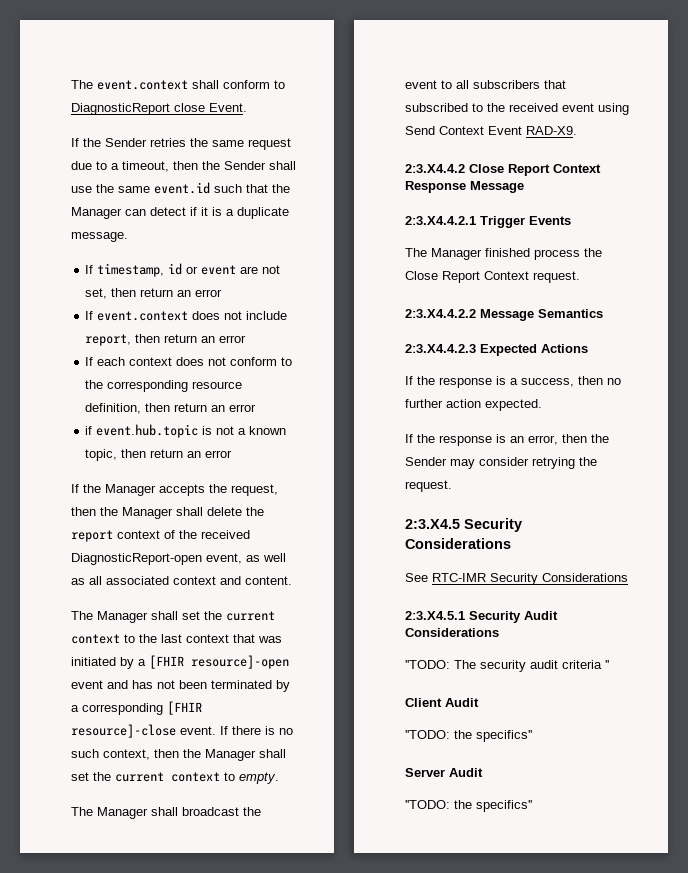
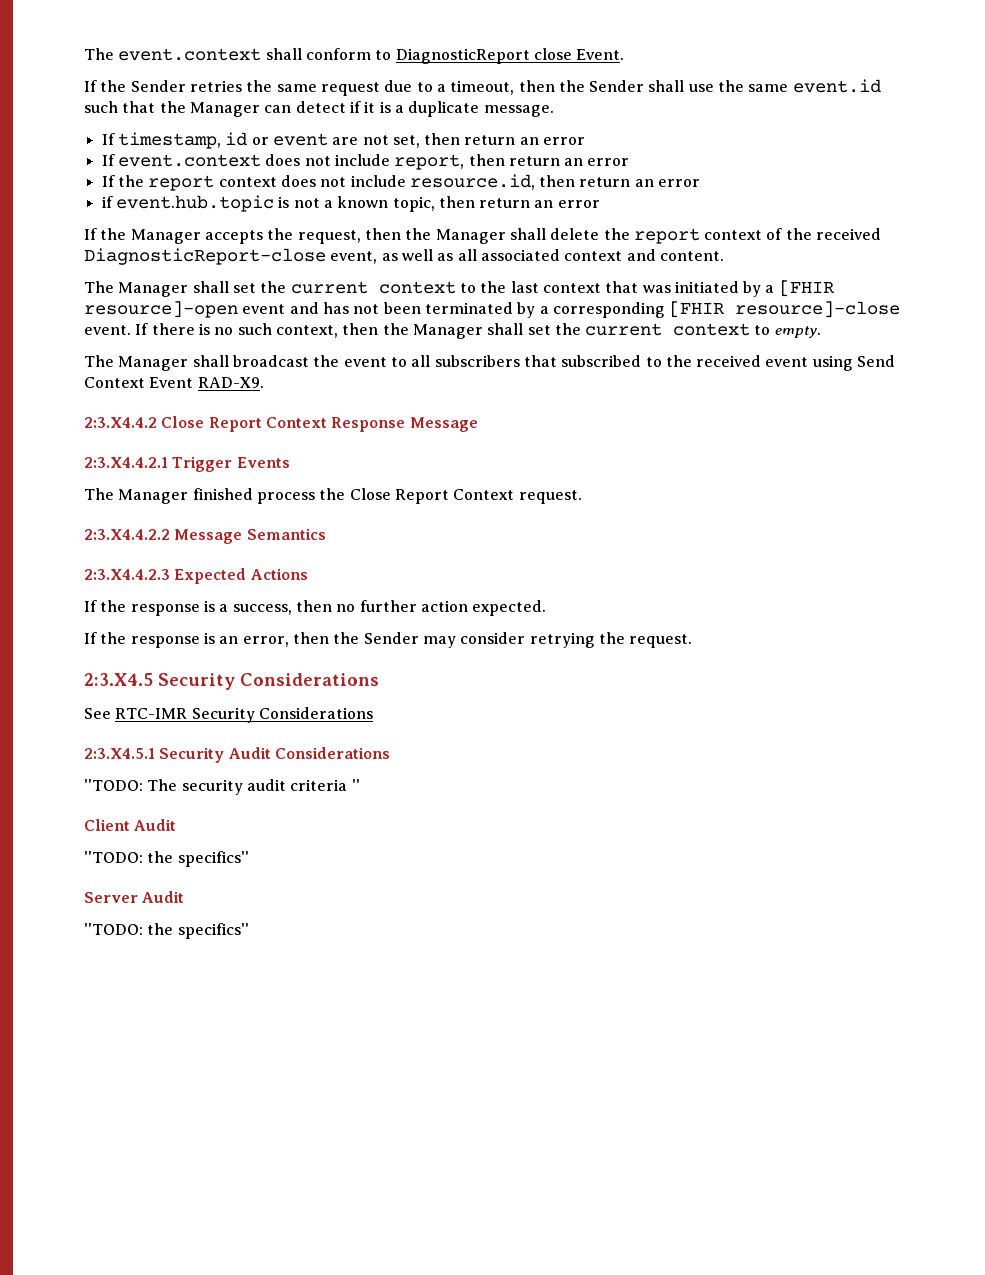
[97,357,126,366] each -> [117,175,215,191] the report
[230,357,293,366] [85,380,243,392] [85,403,142,414] conform to the corresponding resource definition, -> [350,174,535,190] include resource.id,
[71,553,202,565] DiagnosticReport-open -> [84,248,326,265] DiagnosticReport-close

